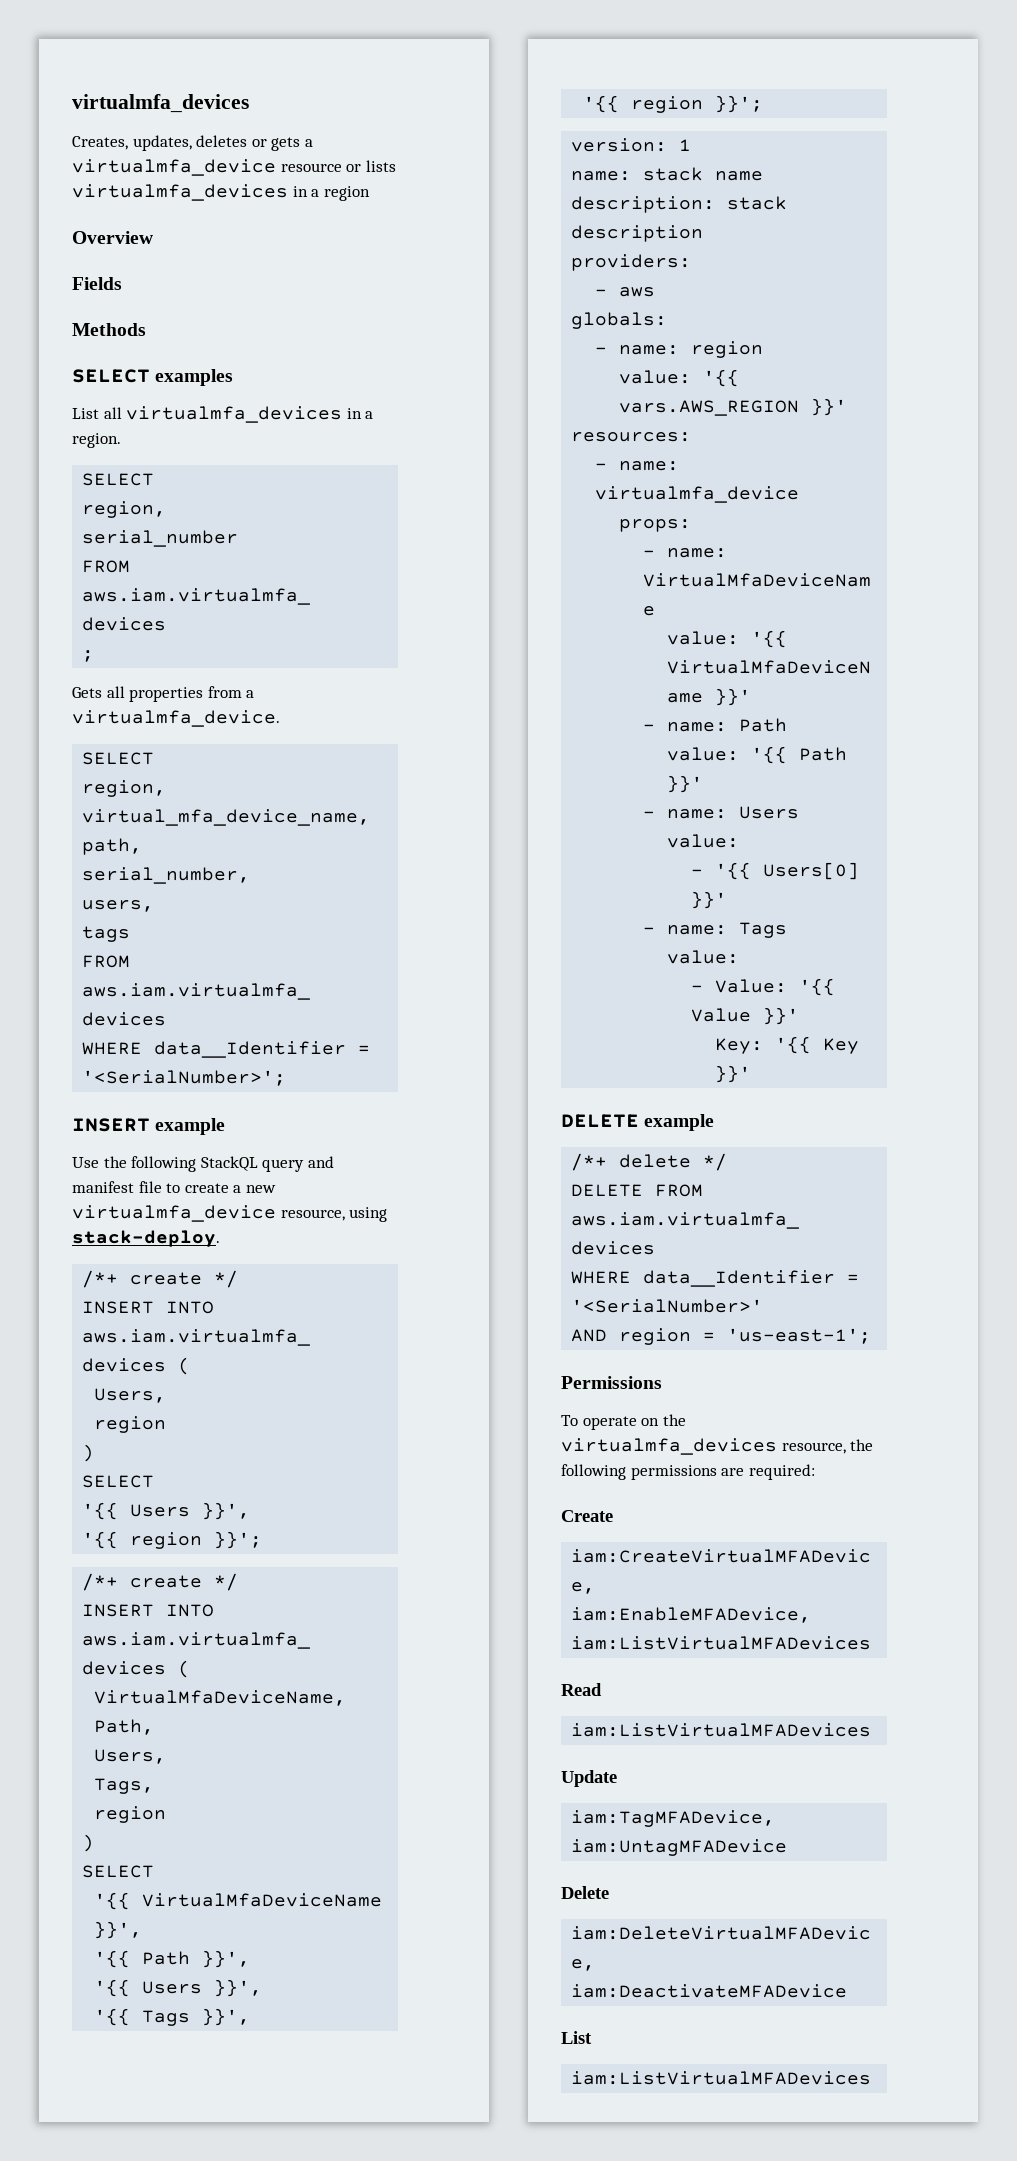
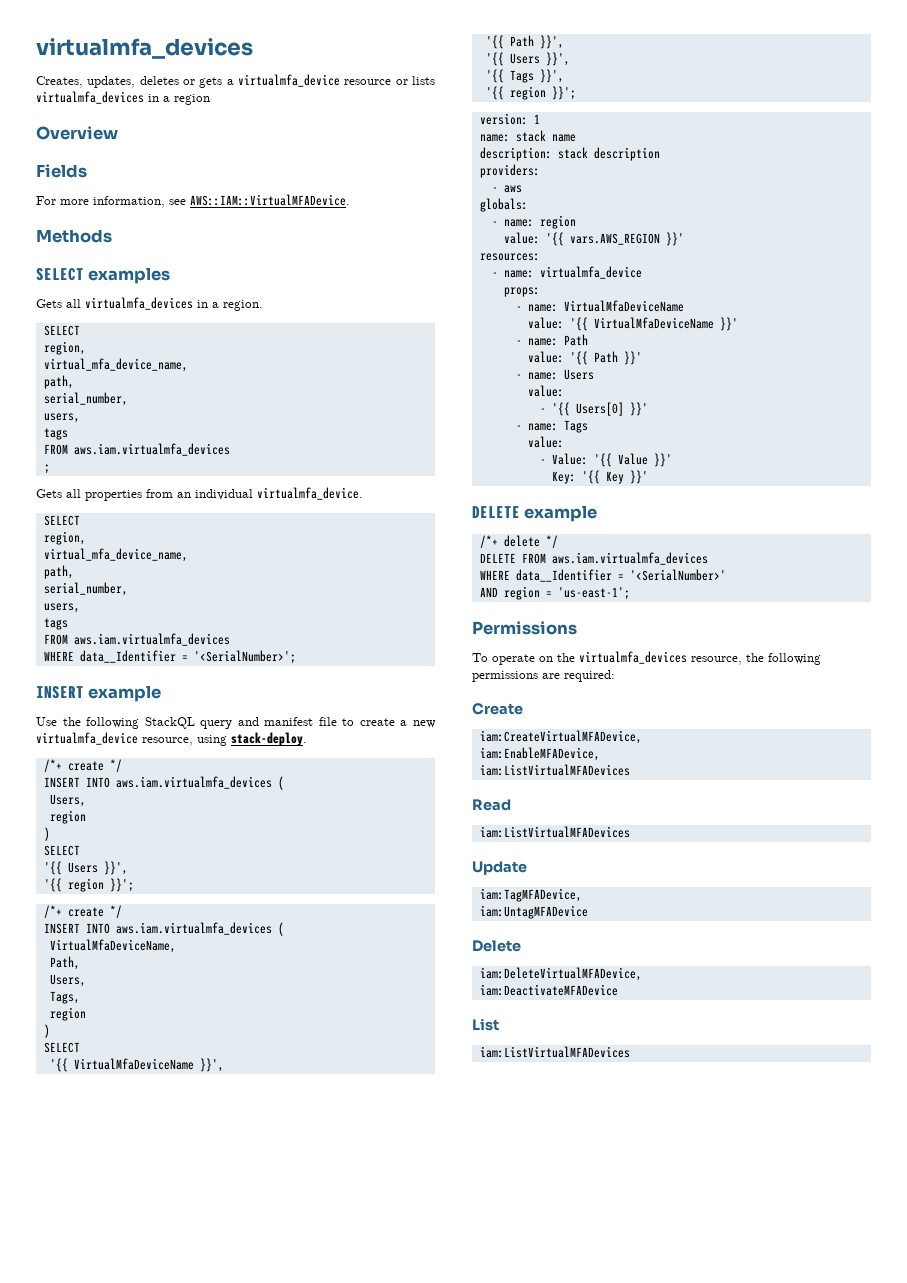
(122, 283) none -> [36,194,350,208] // For more information, see AWS::IAM::VirtualMFADevice.
[72,408,99,419] List -> [36,299,62,308] Gets
[82,530,239,547] serial_number -> [43,358,188,372] [43,375,74,389] [43,392,128,406] [43,413,80,423] [43,428,68,440] virtual_mfa_device_name, // path, // serial_number, // users, // tags
[246,690,255,698] a -> [177,489,253,500] an individual

